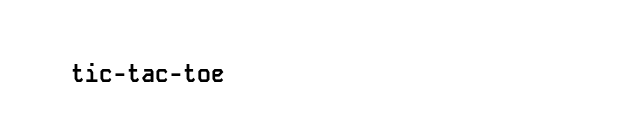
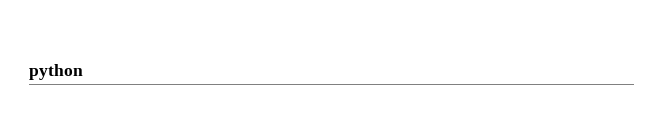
[71,63,225,82] tic-tac-toe -> [29,64,83,80] python

